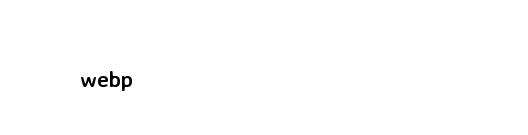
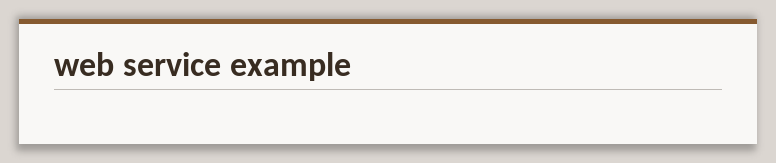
[80,71,133,91] webp -> [54,52,352,81] web service example

